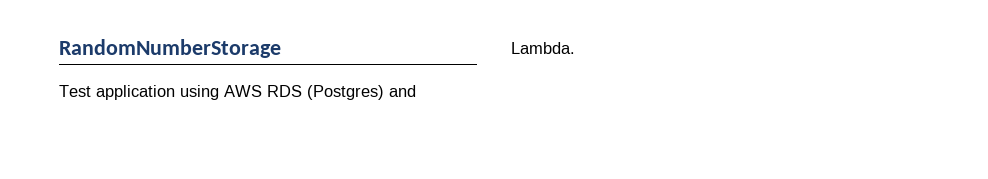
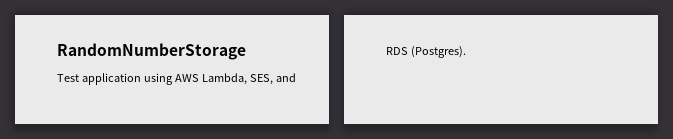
[267,85,416,100] [511,42,575,54] RDS (Postgres) and Lambda. -> [201,73,296,85] [386,46,466,58] Lambda, SES, and RDS (Postgres).

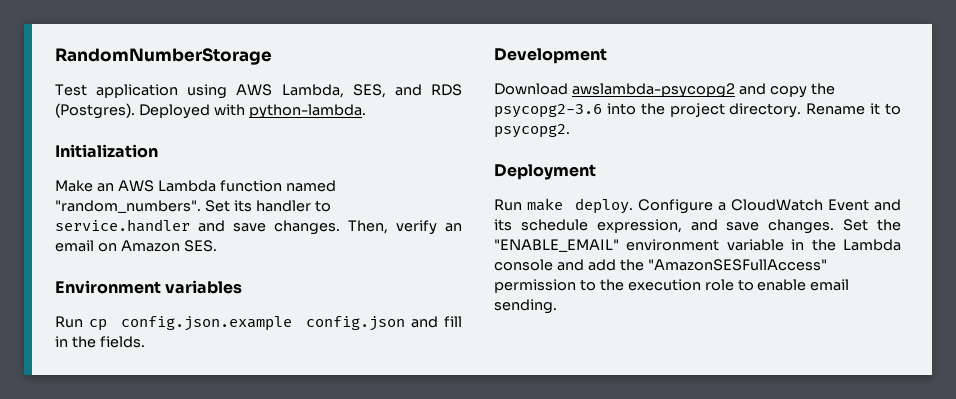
(466, 52) none -> [138,104,366,119] [55,144,158,158] [55,180,336,192] [55,200,331,213] [55,219,462,235] [55,240,217,252] [55,280,243,294] [55,316,462,331] [55,336,145,348] [494,48,607,64] [494,83,835,98] [494,103,902,118] [494,124,570,138] [494,164,596,180] [494,198,901,214] [494,219,901,234] [494,239,901,252] [494,259,827,271] [494,279,850,293] [494,299,557,314] Deployed with python-lambda. // Initialization // Make an AWS Lambda function named "random_numbers". Set its handler to service.handler and save changes. Then, verify an email on Amazon SES. // Environment variables // Run cp config.json.example config.json and fill in the fields. // Development // Download awslambda-psycopg2 and copy the psycopg2-3.6 into the project directory. Rename it to psycopg2. // Deployment // Run make deploy. Configure a CloudWatch Event and its schedule expression, and save changes. Set the "ENABLE_EMAIL" environment variable in the Lambda console and add the "AmazonSESFullAccess" permission to the execution role to enable email sending.

